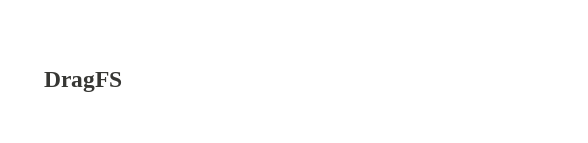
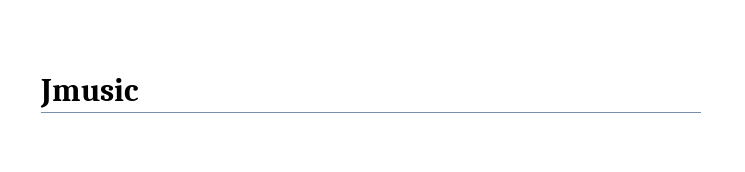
[44,72,122,92] DragFS -> [40,78,139,108] Jmusic

